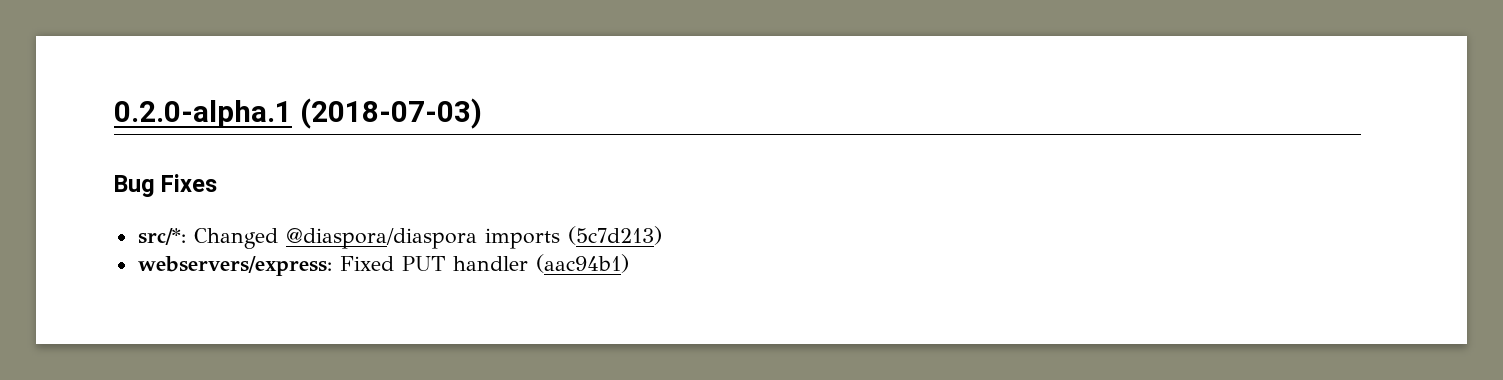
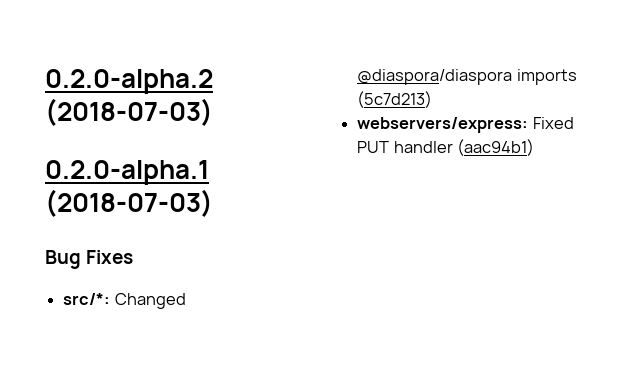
(114, 114) none -> [45,69,213,94] [45,98,213,126] 0.2.0-alpha.2 (2018-07-03) //

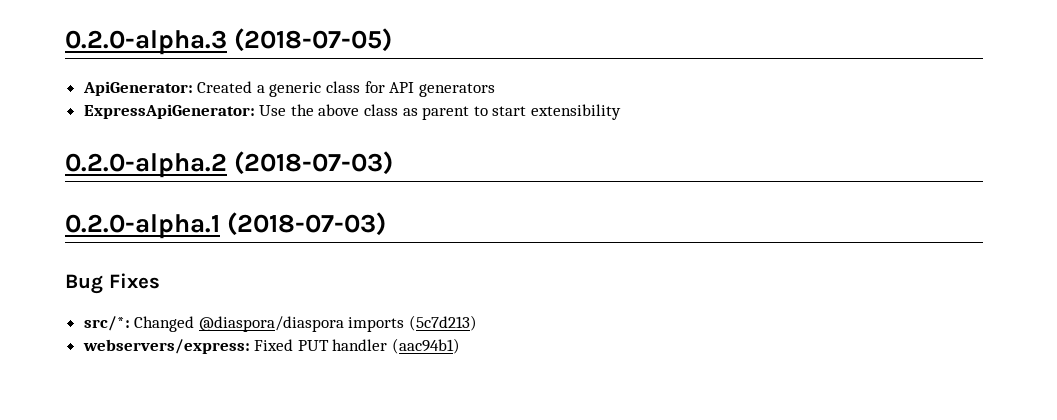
(45, 81) none -> [65,28,393,55] [82,81,495,97] [83,104,622,120] 0.2.0-alpha.3 (2018-07-05) // ApiGenerator: Created a generic class for API generators // ExpressApiGenerator: Use the above class as parent to start extensibility //

